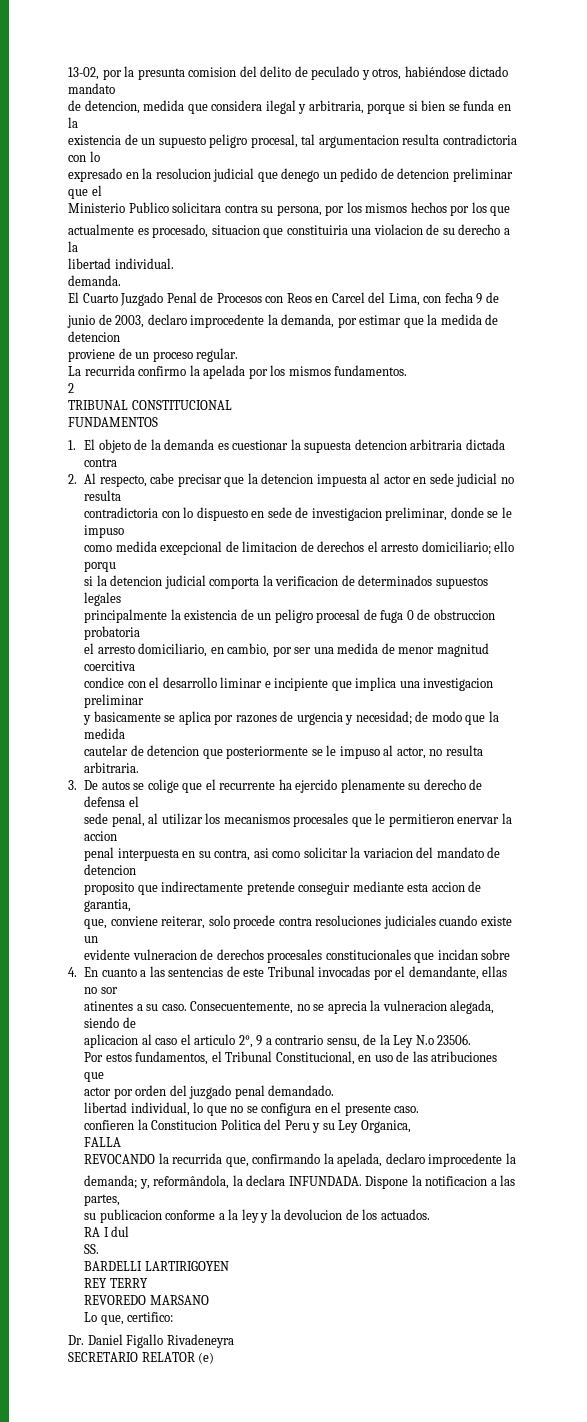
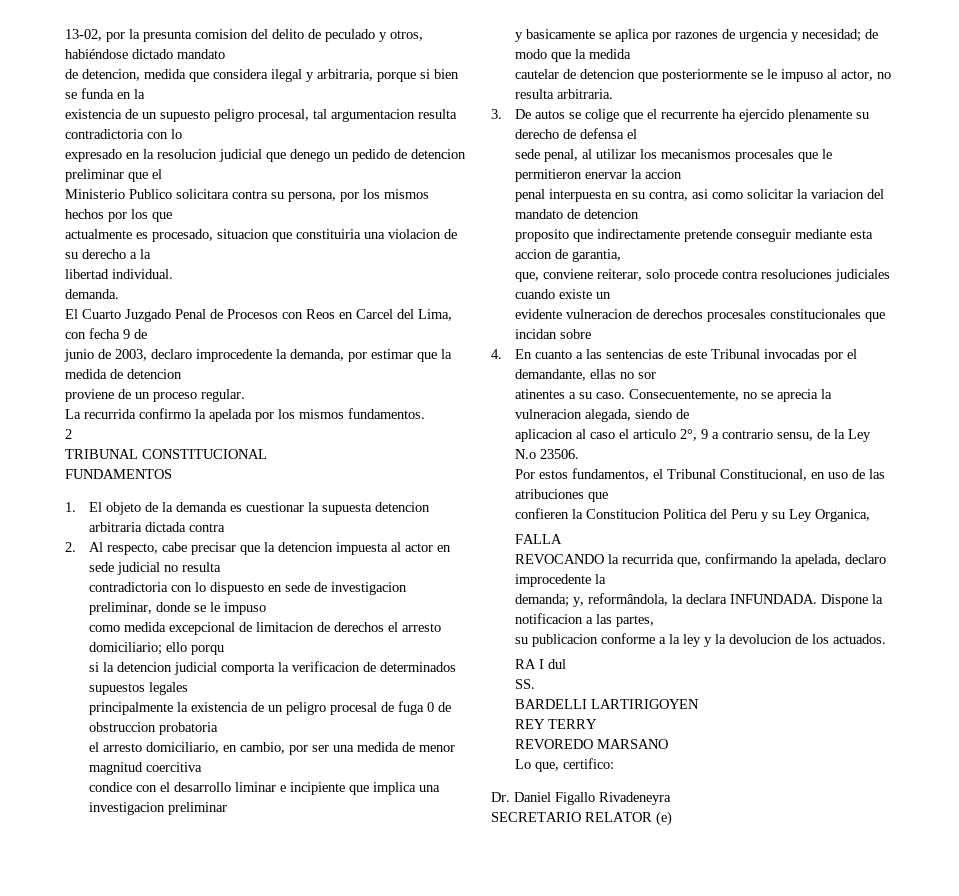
[84,1085,335,1099] [84,1102,420,1116] // actor por orden del juzgado penal demandado. // libertad individual, lo que no se configura en el presente caso. -> (608, 497) none

